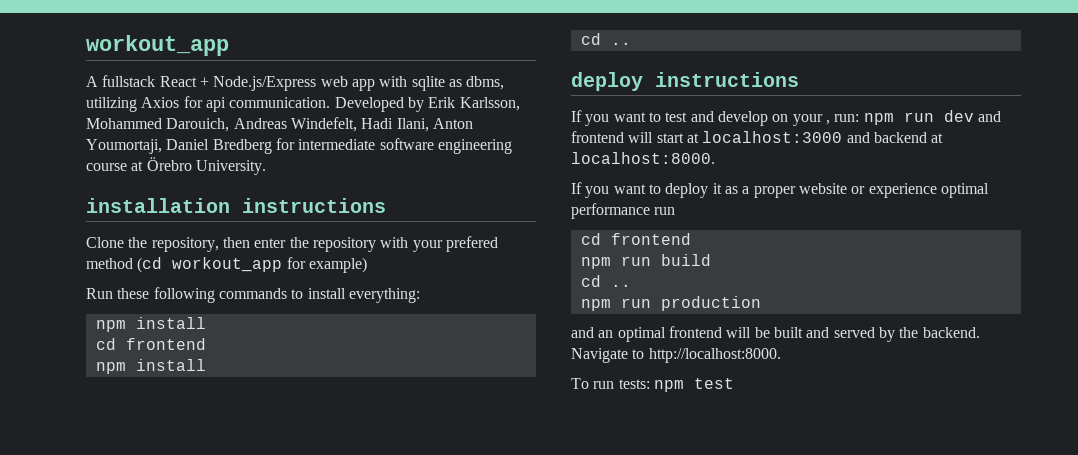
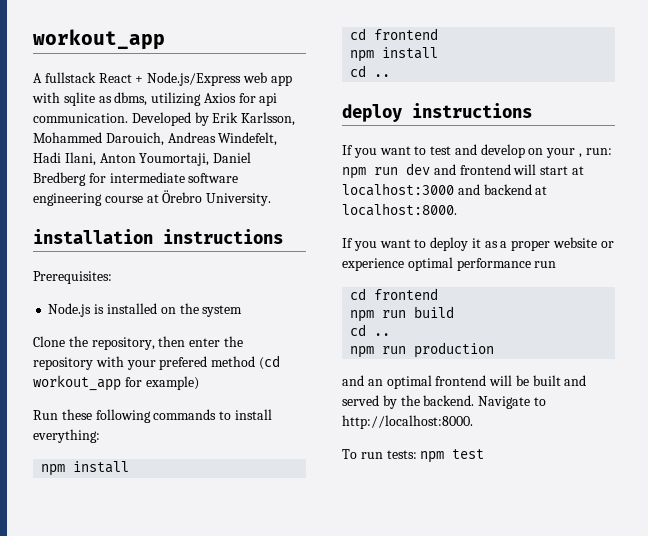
(386, 205) none -> [33,271,112,284] [48,303,243,317] // Prerequisites: // Node.js is installed on the system

